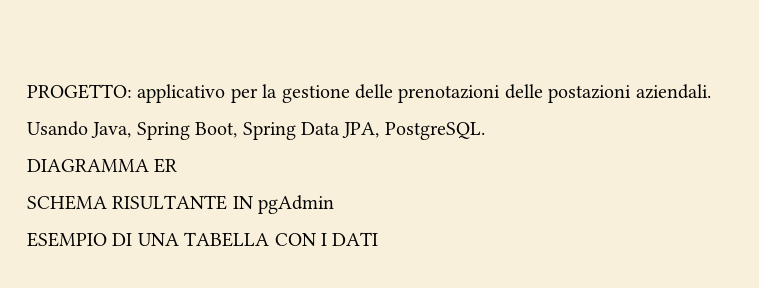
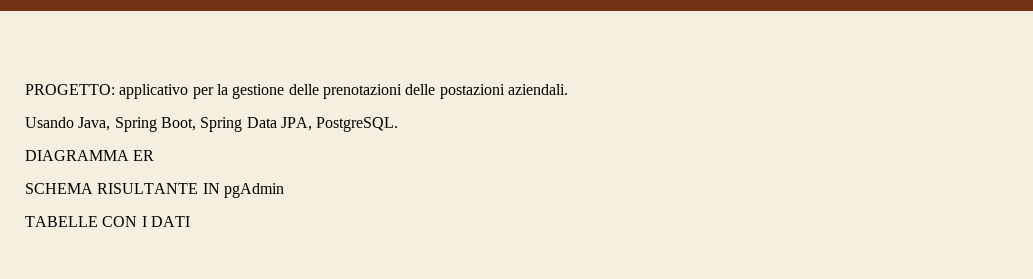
[27,232,270,247] ESEMPIO DI UNA TABELLA -> [25,216,98,227] TABELLE

